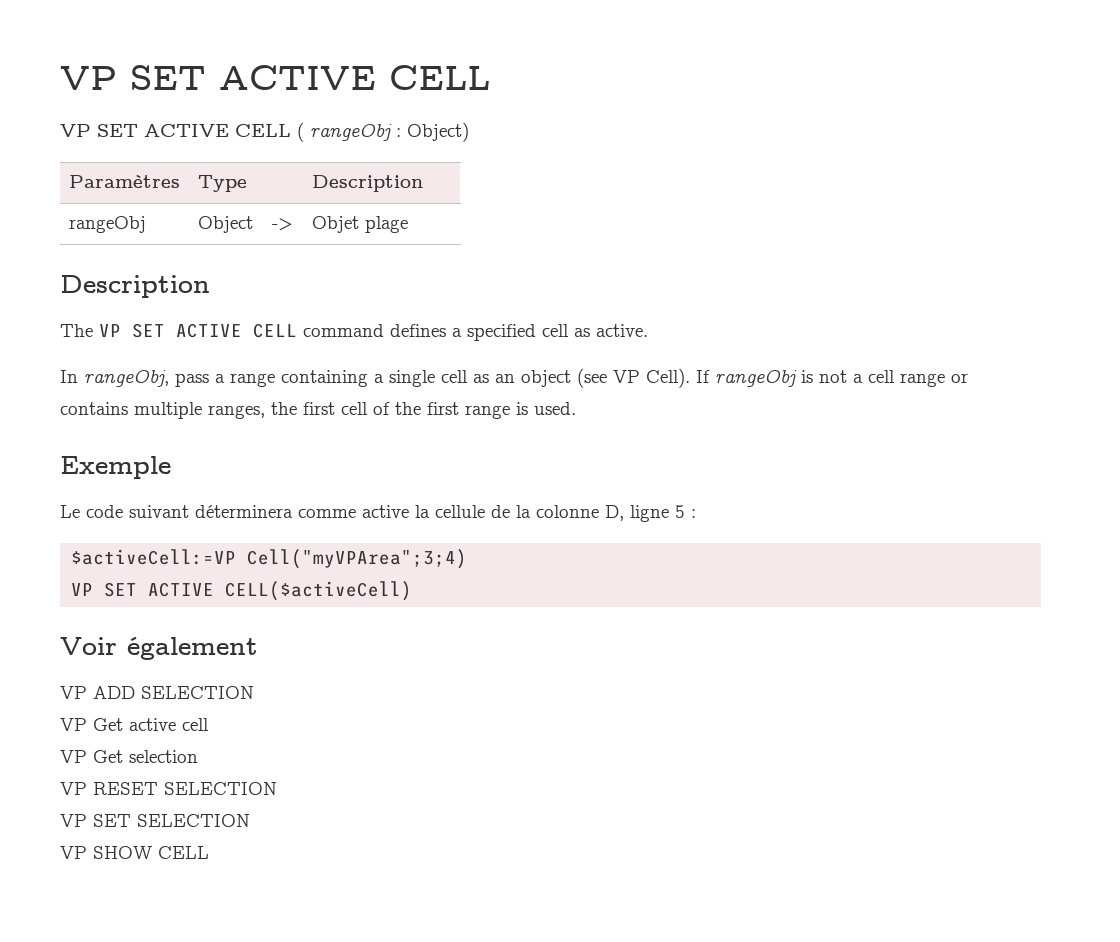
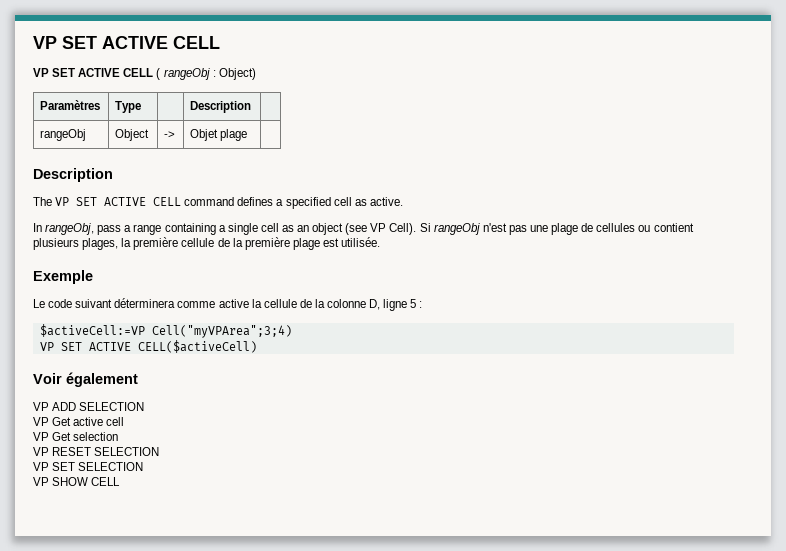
[696,370,968,387] [60,402,576,419] If rangeObj is not a cell range or contains multiple ranges, the first cell of the first range is used. -> [419,223,694,235] [33,237,381,250] Si rangeObj n'est pas une plage de cellules ou contient plusieurs plages, la première cellule de la première plage est utilisée.

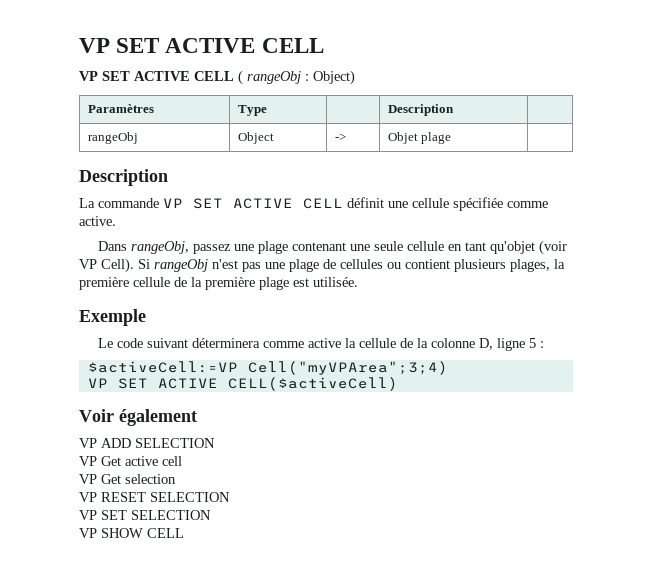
[33,197,403,209] [33,223,368,235] The VP SET ACTIVE CELL command defines a specified cell as active. // In rangeObj, pass a range containing a single cell as an object (see -> [79,197,548,211] [79,216,116,226] [97,240,567,255] La commande VP SET ACTIVE CELL définit une cellule spécifiée comme active. // Dans rangeObj, passez une plage contenant une seule cellule en tant qu'objet (voir

